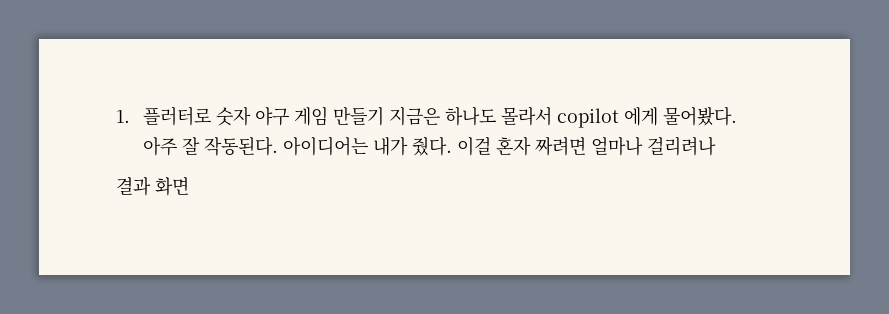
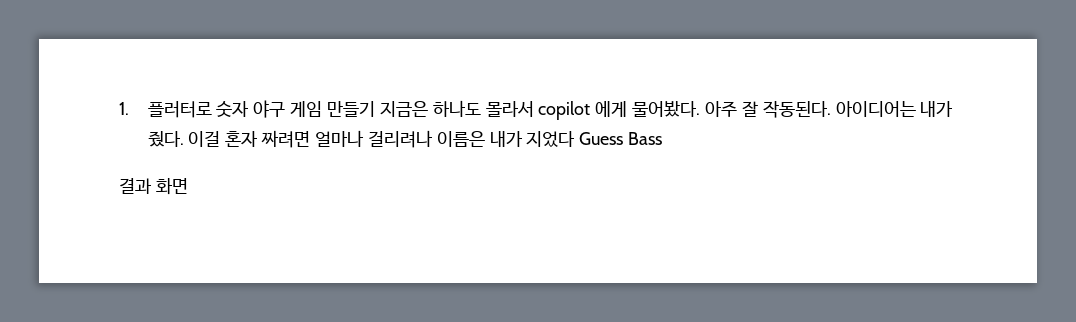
(717, 146) none -> [436,131,663,148] 이름은 내가 지었다 Guess Bass

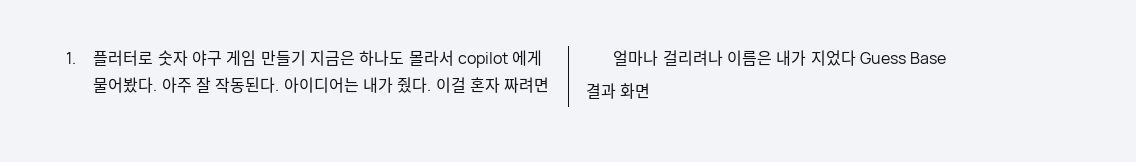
[628,132,663,145] Bass -> [910,52,947,64] Base

